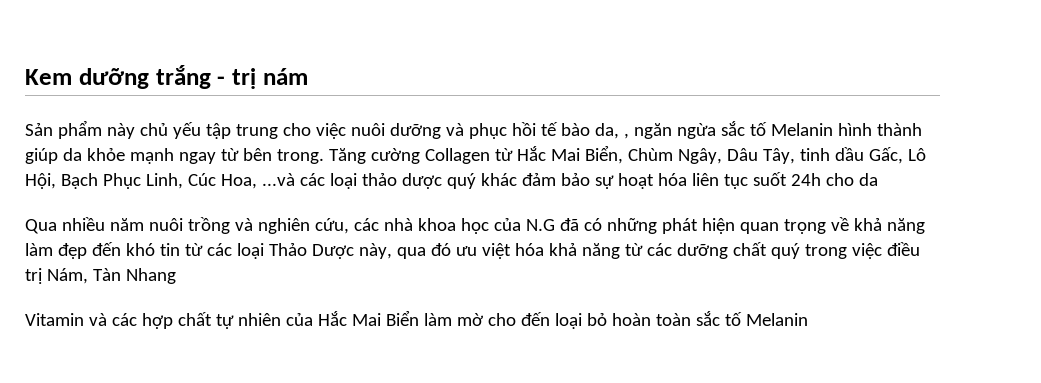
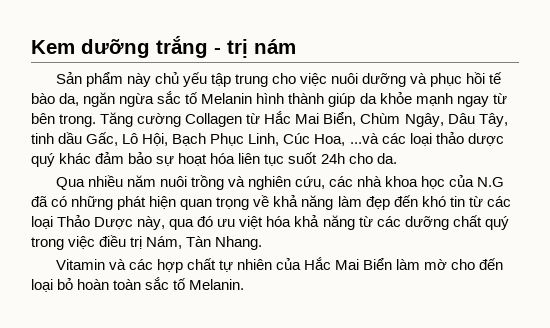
[623,133,629,139] , -> (80, 99) none
[858,173,878,186] da -> [376,153,397,164] da.
[125,268,176,284] Nhang -> [215,236,263,250] Nhang.
[745,313,808,326] Melanin -> [189,279,245,290] Melanin.

